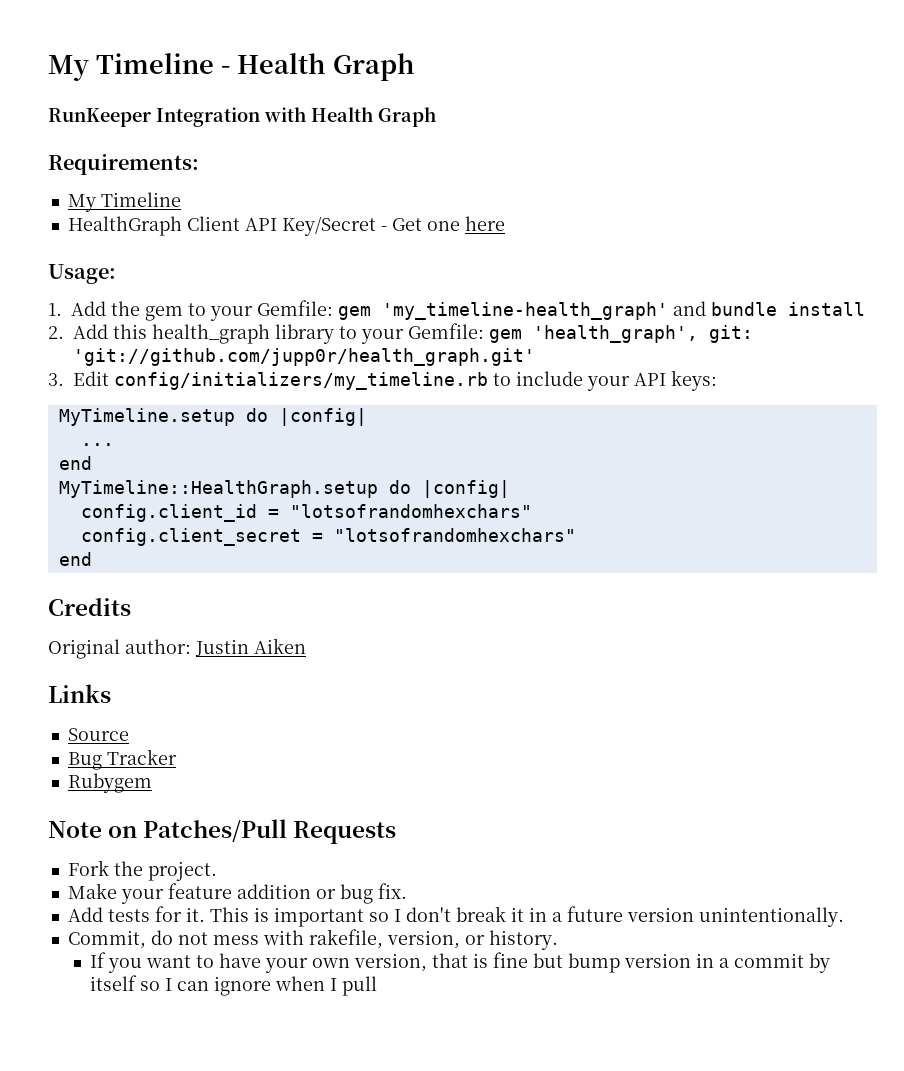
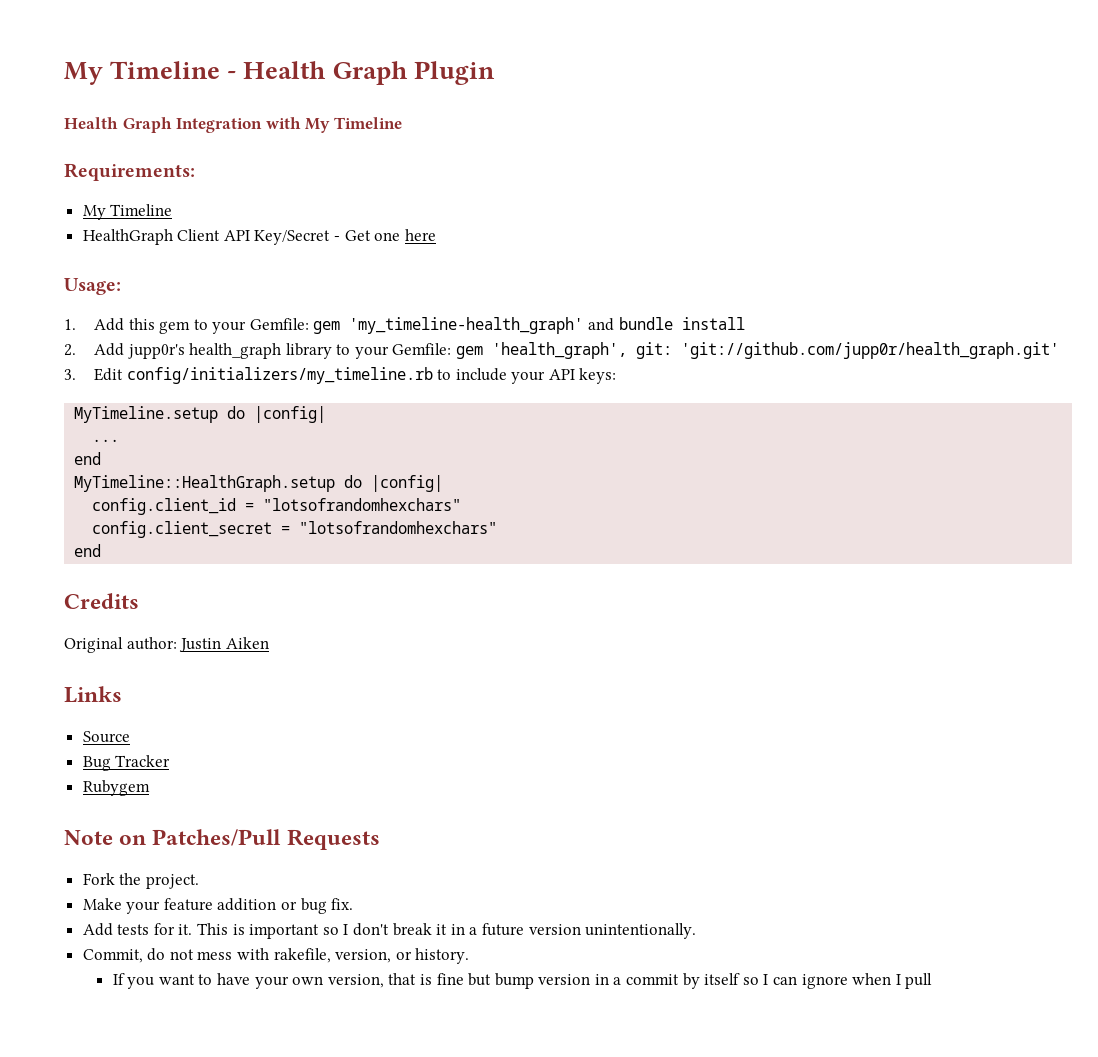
[48,107,436,127] // RunKeeper Integration with Health Graph -> [413,61,495,85] [64,117,402,133] Plugin // Health Graph Integration with My Timeline
[111,301,140,316] the -> [128,318,155,330] this
[113,324,147,339] this -> [127,344,185,359] jupp0r's

